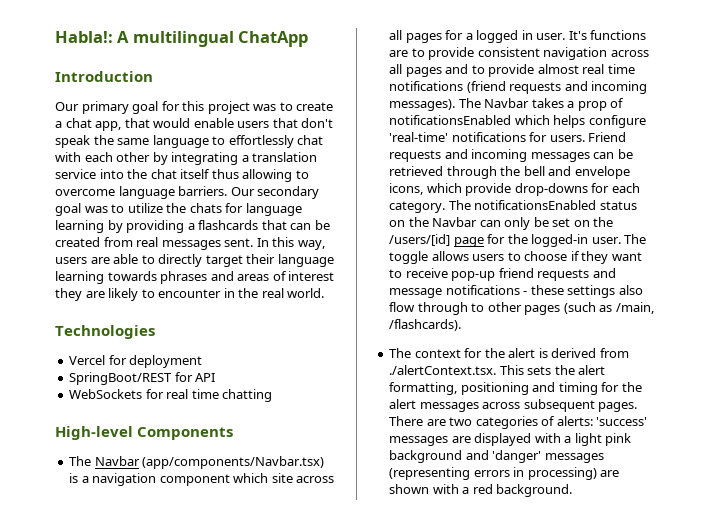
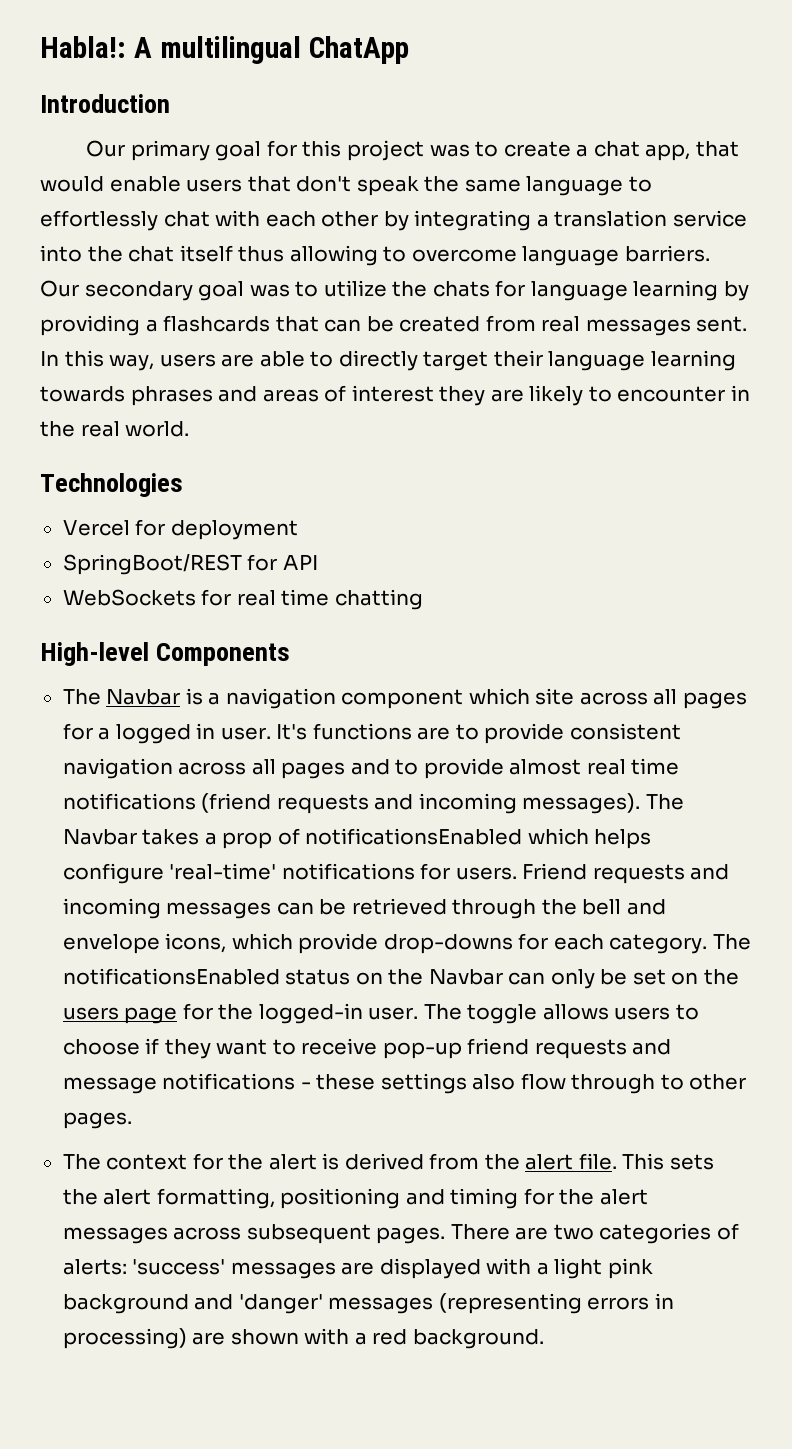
[142,456,325,469] (app/components/Navbar.tsx) -> (181, 697) none
[389,234,451,246] /users/[id] -> [62,1007,119,1020] users
[524,302,654,315] [389,319,462,331] pages (such as /main, /flashcards). -> [62,1112,132,1129] pages.
[389,365,497,375] ./alertContext.tsx. -> [484,1153,617,1170] the alert file.

